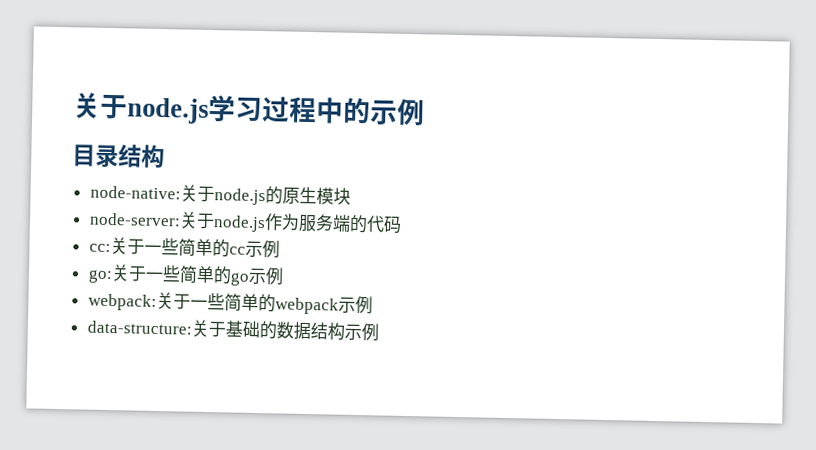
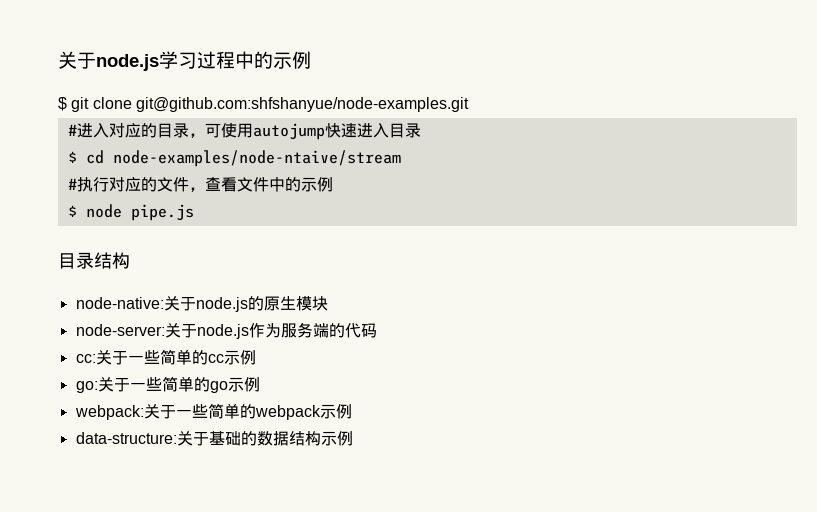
(425, 112) none -> [58,97,469,112] [67,123,421,140] [67,150,401,167] [67,177,333,192] [67,204,194,221] // $ git clone git@github.com:shfshanyue/node-examples.git // #进入对应的目录，可使用autojump快速进入目录 // $ cd node-examples/node-ntaive/stream // #执行对应的文件，查看文件中的示例 // $ node pipe.js

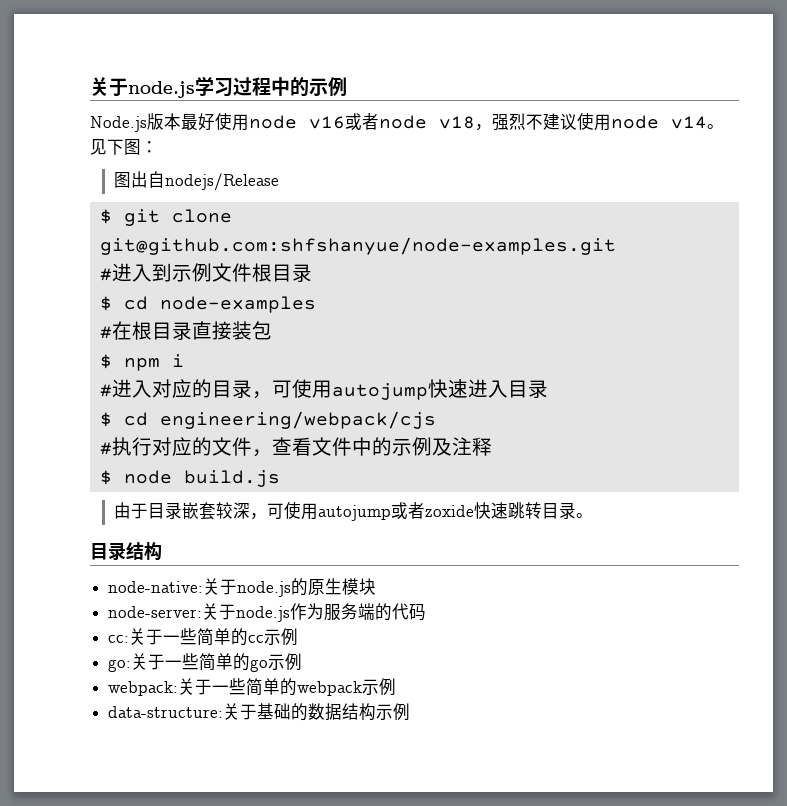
[58,97,469,112] $ git clone git@github.com:shfshanyue/node-examples.git -> [90,113,724,132] [90,139,158,155] [113,171,279,191] [99,209,232,226] [99,237,616,255] [99,263,312,282] [99,296,316,313] [99,321,272,340] [99,354,184,371] Node.js版本最好使用node v16或者node v18，强烈不建议使用node v14。见下图： // 图出自nodejs/Release // $ git clone git@github.com:shfshanyue/node-examples.git // #进入到示例文件根目录 // $ cd node-examples // #在根目录直接装包 // $ npm i
[112,150,401,167] node-examples/node-ntaive/stream -> [159,411,436,429] engineering/webpack/cjs
(333, 184) none -> [431,437,492,456] 及注释
[130,204,194,221] pipe.js -> [183,470,280,487] [113,502,593,521] build.js // 由于目录嵌套较深，可使用autojump或者zoxide快速跳转目录。

